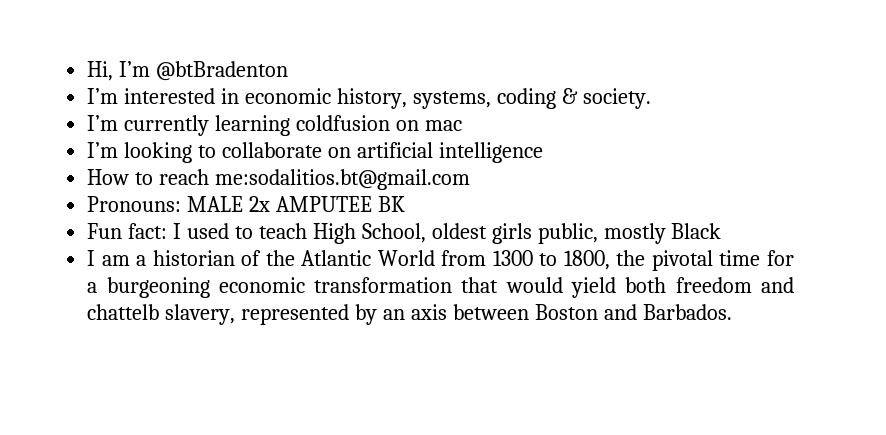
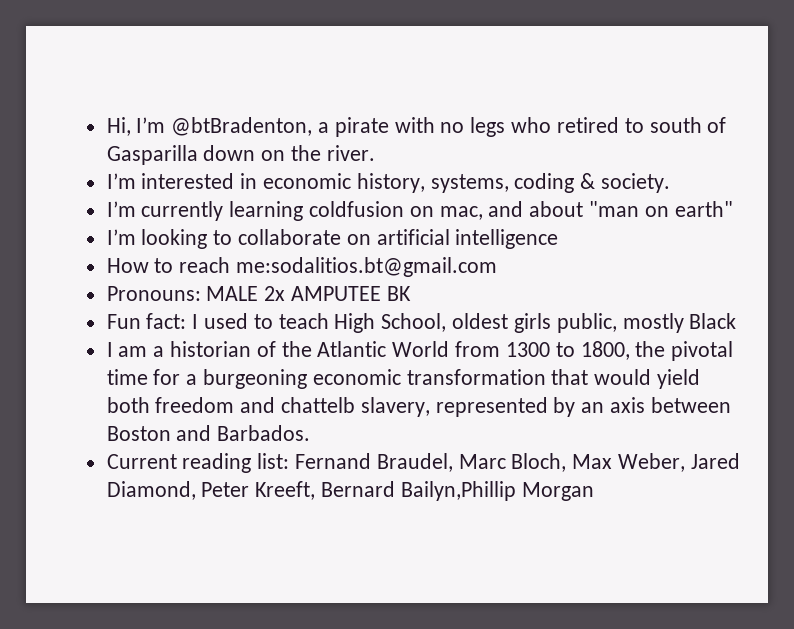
[156,61,289,81] @btBradenton -> [171,117,727,137] [106,145,375,165] @btBradenton, a pirate with no legs who retired to south of Gasparilla down on the river.
[424,120,462,131] mac -> [439,201,733,220] mac, and about "man on earth"
(732, 312) none -> [106,453,740,473] [106,481,594,501] // Current reading list: Fernand Braudel, Marc Bloch, Max Weber, Jared Diamond, Peter Kreeft, Bernard Bailyn,Phillip Morgan

